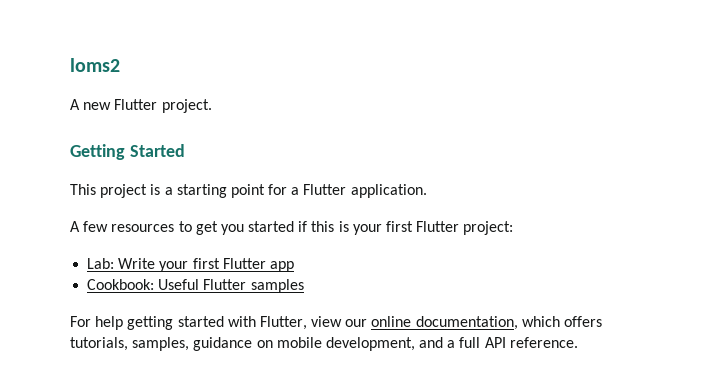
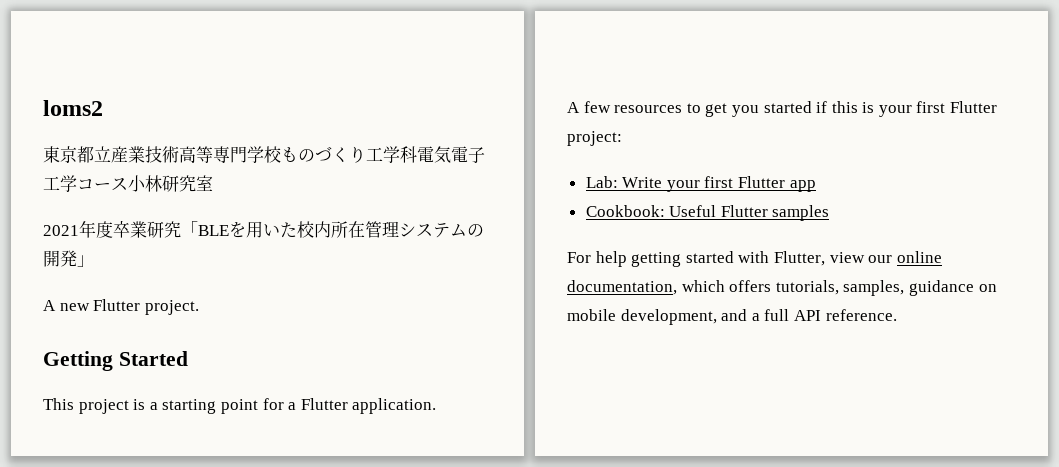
(120, 65) none -> [43,146,485,163] [43,175,213,192] [43,220,484,238] [43,250,94,267] // 東京都立産業技術高等専門学校ものづくり工学科電気電子工学コース小林研究室 // 2021年度卒業研究「BLEを用いた校内所在管理システムの開発」

